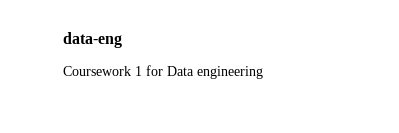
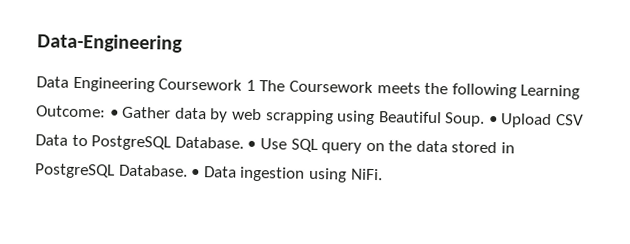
[63,32,122,48] [63,65,263,79] data-eng // Coursework 1 for Data engineering -> [37,33,183,53] [36,76,581,100] [36,105,585,129] [35,134,516,154] [35,163,383,183] Data-Engineering // Data Engineering Coursework 1 The Coursework meets the following Learning Outcome: • Gather data by web scrapping using Beautiful Soup. • Upload CSV Data to PostgreSQL Database. • Use SQL query on the data stored in PostgreSQL Database. • Data ingestion using NiFi.

